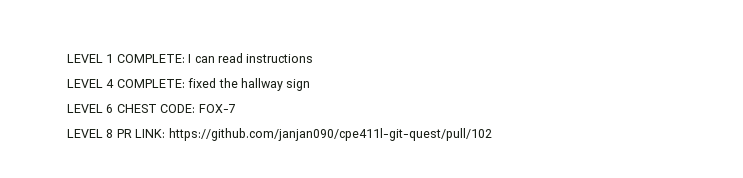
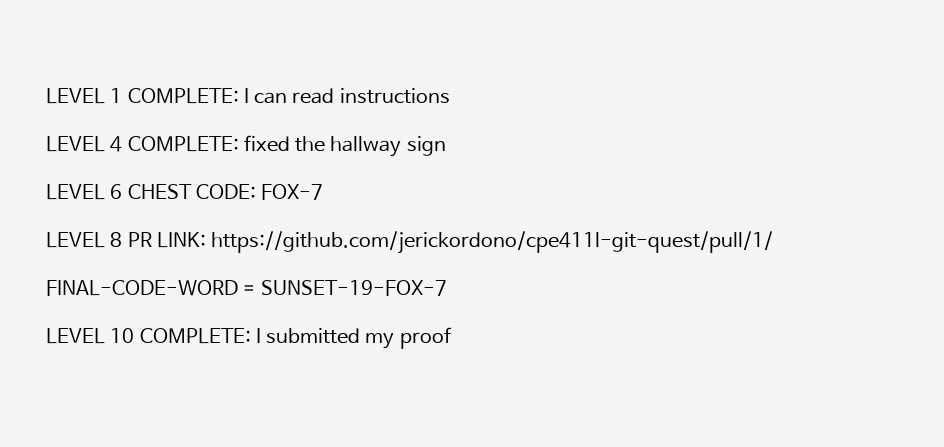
[168,128,492,141] https://github.com/janjan090/cpe411l-git-quest/pull/102 -> [211,231,774,254] [46,280,447,296] [46,327,451,349] https://github.com/jerickordono/cpe411l-git-quest/pull/1/ // FINAL-CODE-WORD = SUNSET-19-FOX-7 // LEVEL 10 COMPLETE: I submitted my proof

